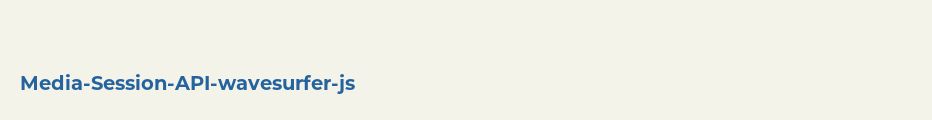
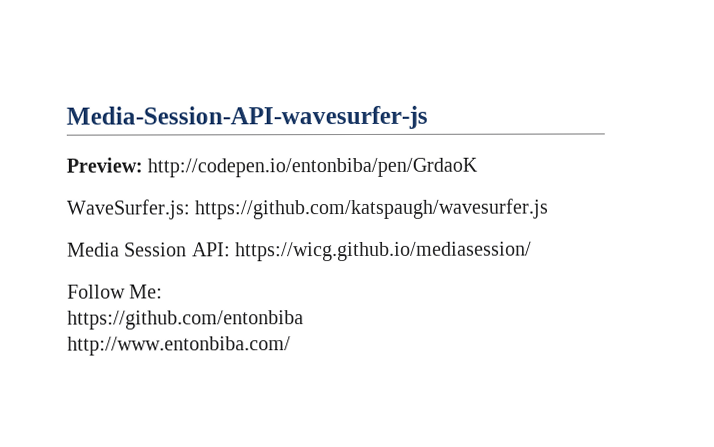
(355, 84) none -> [66,157,479,178] [66,198,549,220] [67,241,533,262] [67,284,164,299] [67,310,304,330] [67,336,291,356] // Preview: http://codepen.io/entonbiba/pen/GrdaoK // WaveSurfer.js: https://github.com/katspaugh/wavesurfer.js // Media Session API: https://wicg.github.io/mediasession/ // Follow Me: // https://github.com/entonbiba // http://www.entonbiba.com/

